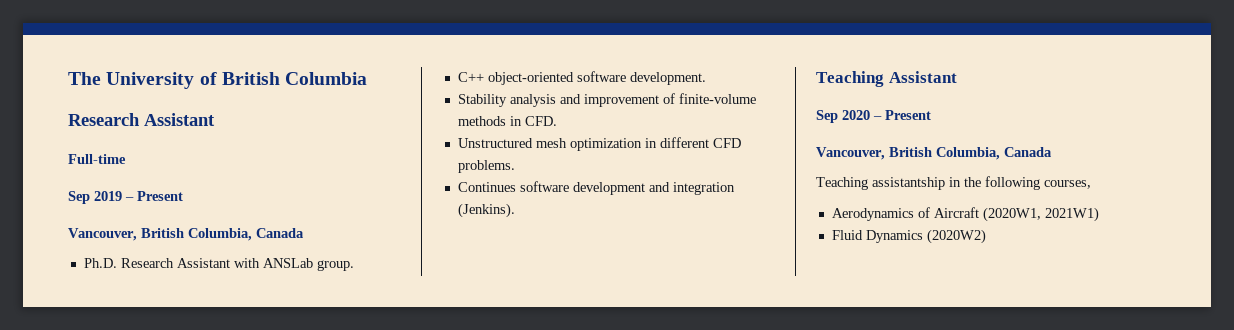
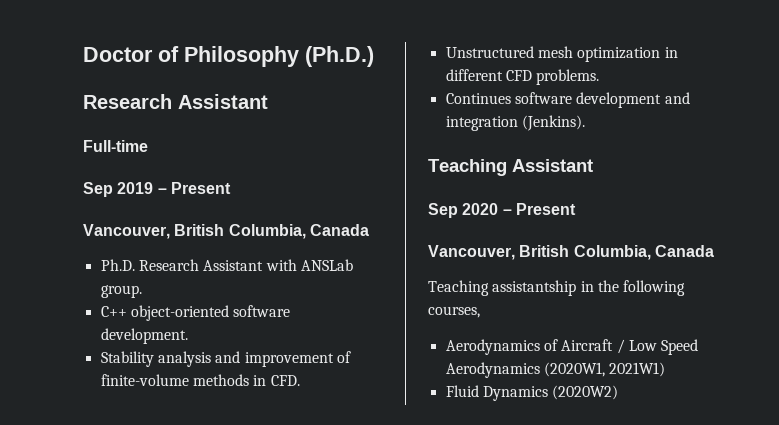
[68,72,368,89] The University of British Columbia -> [83,46,374,67] Doctor of Philosophy (Ph.D.)
(979, 212) none -> [616,339,699,355] [445,362,540,378] / Low Speed Aerodynamics

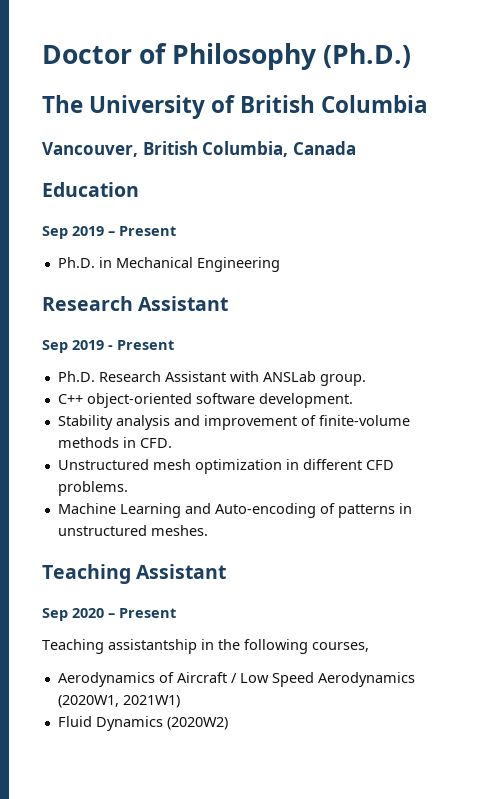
[83,94,268,109] [83,140,148,152] [83,182,231,197] [83,224,369,239] Research Assistant // Full-time // Sep 2019 – Present // Vancouver, British Columbia, Canada -> [42,95,429,119] [42,141,356,157] [42,182,139,197] [42,226,176,239] [57,257,280,272] [42,296,229,311] [42,340,174,353] The University of British Columbia // Vancouver, British Columbia, Canada // Education // Sep 2019 – Present // Ph.D. in Mechanical Engineering // Research Assistant // Sep 2019 - Present
[445,92,690,108] [445,115,585,131] Continues software development and integration (Jenkins). -> [57,503,412,518] [57,525,208,536] Machine Learning and Auto-encoding of patterns in unstructured meshes.
[428,245,714,260] // Vancouver, British Columbia, Canada -> (176, 613) none

